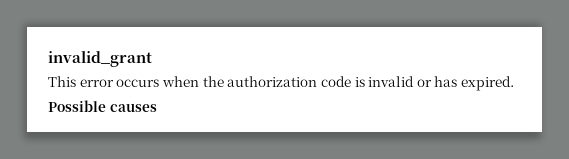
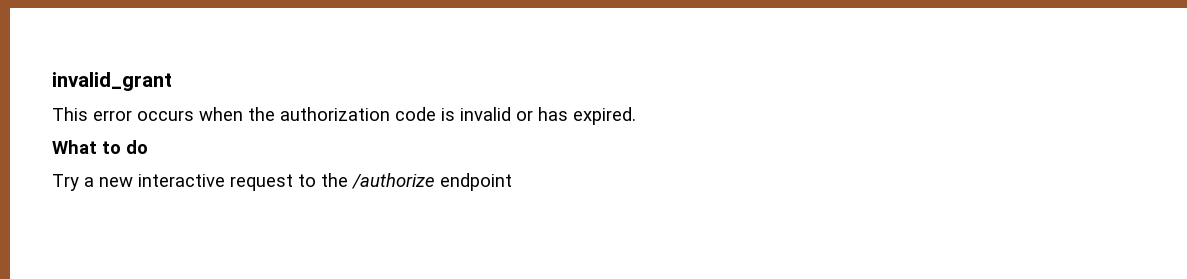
[48,100,157,112] Possible causes -> [52,140,148,154] [52,173,512,191] What to do // Try a new interactive request to the /authorize endpoint

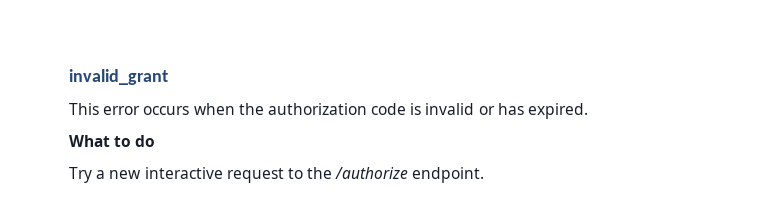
[440,173,512,191] endpoint -> [412,167,485,183] endpoint.

